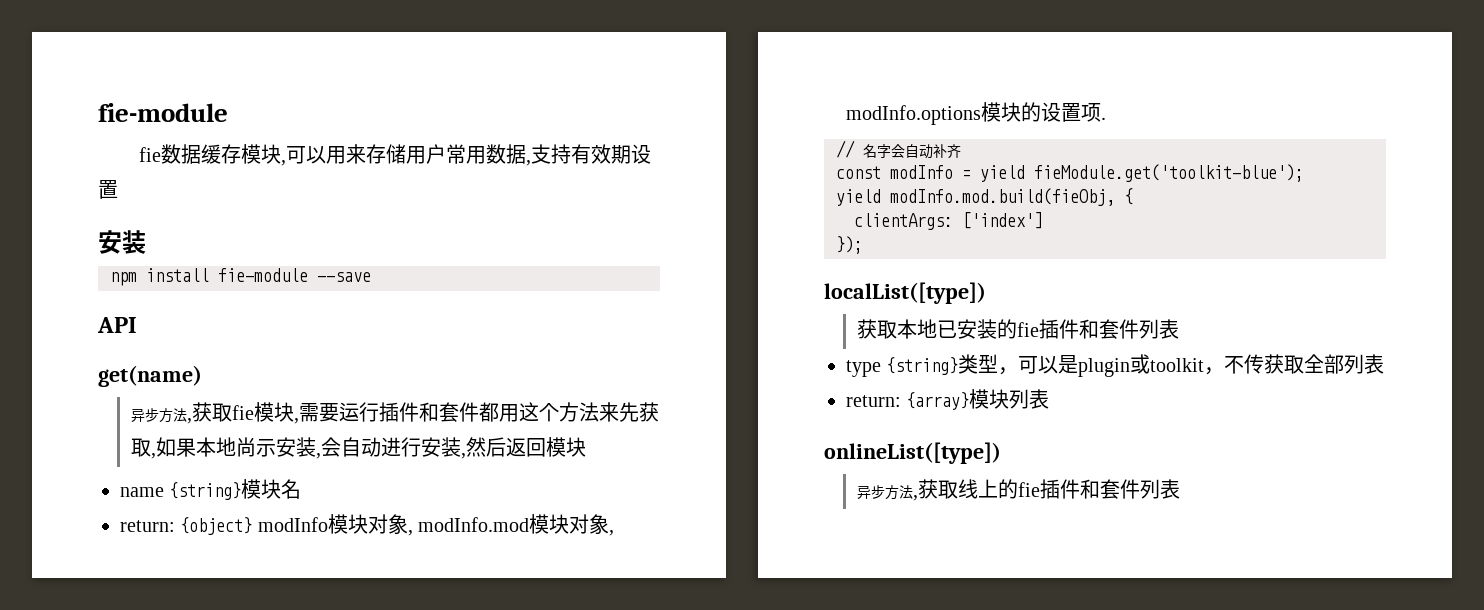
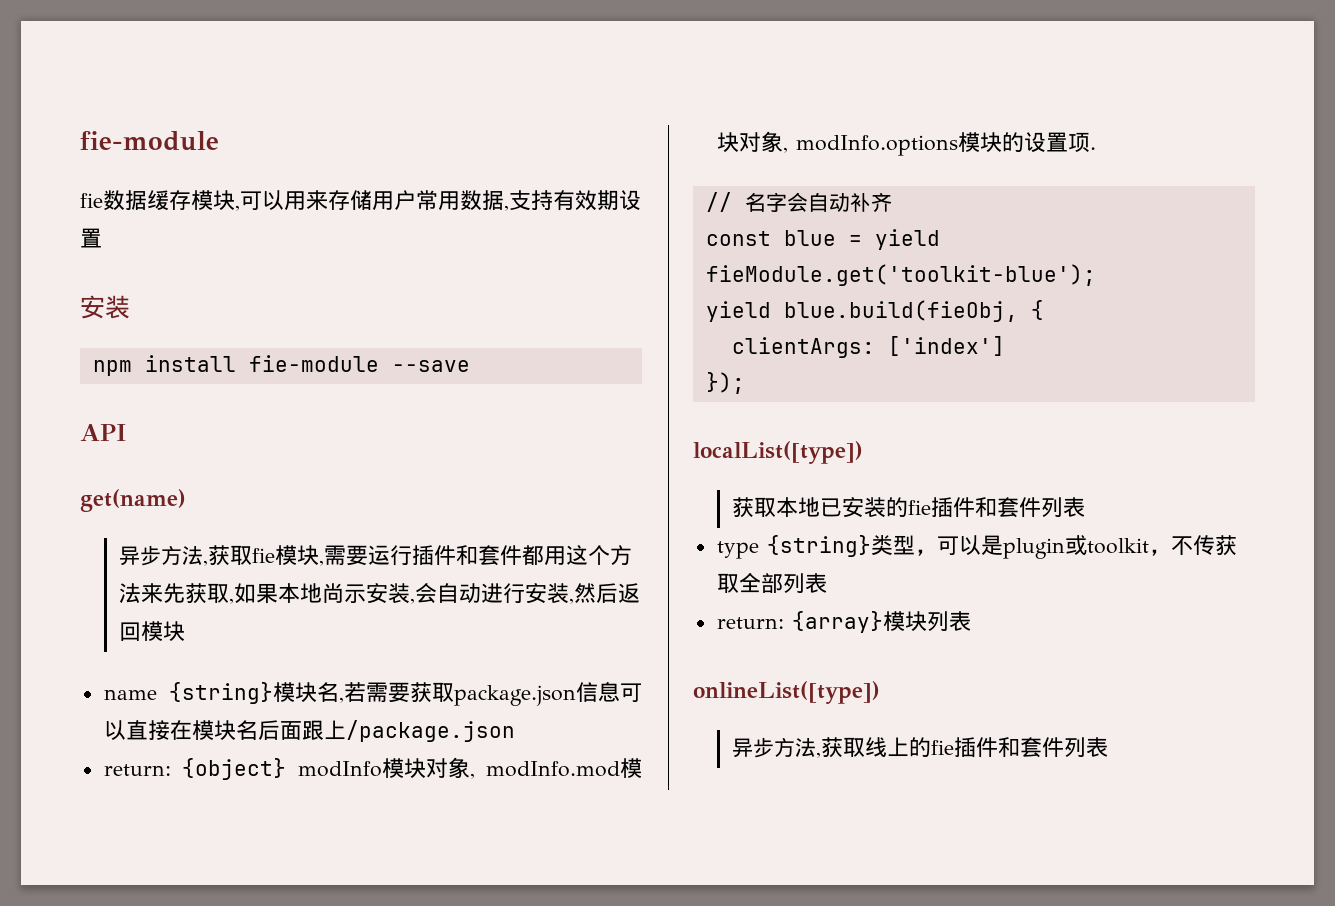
(302, 489) none -> [339,681,642,706] [103,720,515,742] ,若需要获取package.json信息可以直接在模块名后面跟上/package.json
[890,165,953,179] modInfo -> [783,230,836,246] blue
[890,188,1115,206] modInfo.mod.build(fieObj, -> [783,300,1018,322] blue.build(fieObj,

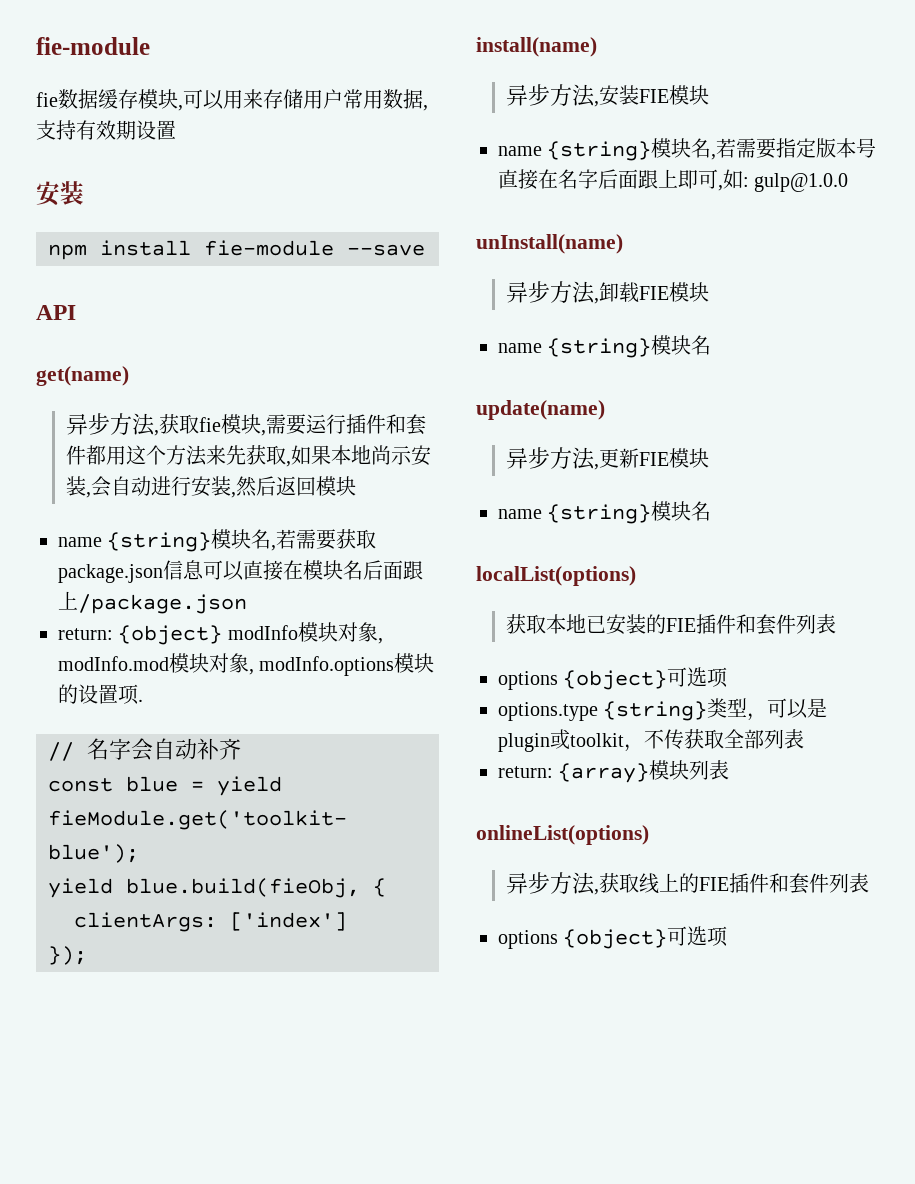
[693,441,863,464] localList([type]) -> [476,37,597,57] [506,84,710,107] [498,138,877,161] [498,169,849,192] [476,234,623,254] [506,281,710,304] [498,335,712,358] [476,400,605,420] [506,447,710,470] [498,501,712,524] [476,566,636,586] install(name) // 异步方法,安装FIE模块 // name {string}模块名,若需要指定版本号直接在名字后面跟上即可,如: gulp@1.0.0 // unInstall(name) // 异步方法,卸载FIE模块 // name {string}模块名 // update(name) // 异步方法,更新FIE模块 // name {string}模块名 // localList(options)
[908,497,1086,518] [716,541,759,559] fie插件和套件列表 // type -> [666,614,837,635] [498,667,729,690] [498,702,598,721] FIE插件和套件列表 // options {object}可选项 // options.type
[693,681,880,704] onlineList([type]) -> [476,825,649,845] onlineList(options)
[931,737,1109,758] fie插件和套件列表 -> [699,873,870,894] [498,926,729,949] FIE插件和套件列表 // options {object}可选项

